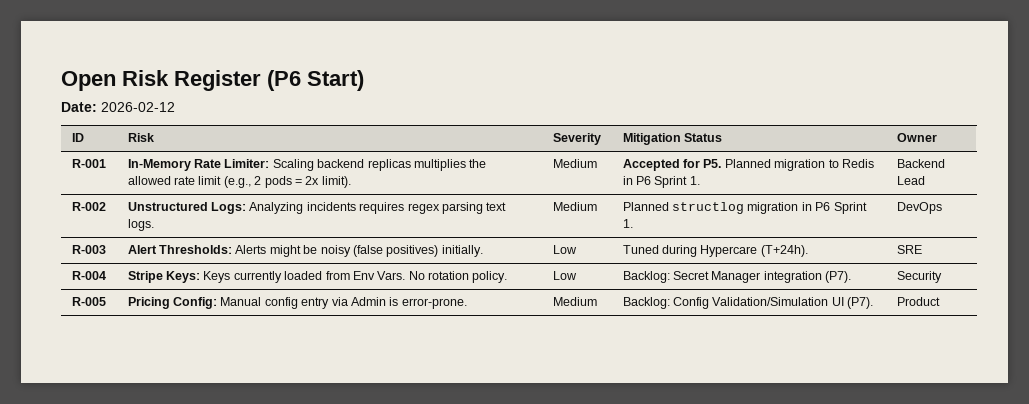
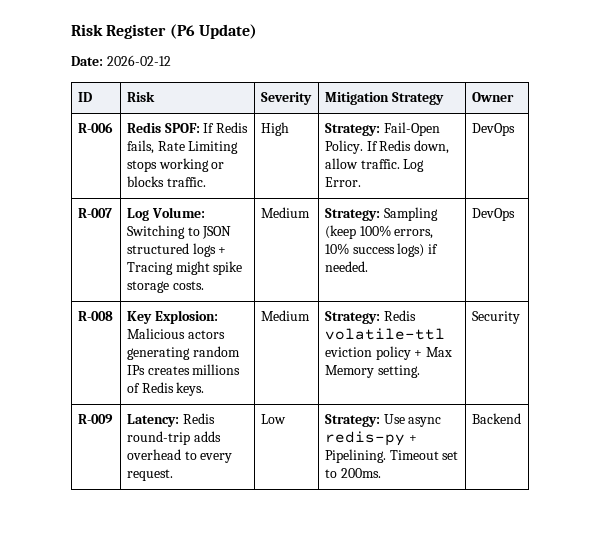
[61,71,116,91] Open -> (71, 30) none
[307,70,364,91] Start) -> [198,24,257,39] Update)
[684,133,723,142] Status -> [391,92,444,105] Strategy
[71,159,106,168] [127,159,487,171] [127,176,351,188] [552,159,597,168] [622,159,874,171] [622,176,700,188] [896,159,945,168] [896,176,925,185] [71,202,106,211] [127,202,507,214] [127,219,154,231] [552,202,597,211] [622,202,867,214] [622,219,633,228] [896,202,942,214] [71,245,106,254] [127,245,483,257] [552,245,577,254] [622,245,808,257] [896,245,922,254] [71,271,106,280] [127,271,508,283] [552,271,577,280] [622,271,852,283] [896,271,942,283] [71,297,106,306] [127,297,467,309] [552,297,597,306] [622,297,874,309] [896,297,940,306] R-001 | In-Memory Rate Limiter: Scaling backend replicas multiplies the allowed rate limit (e.g., 2 pods = 2x limit). | Medium | Accepted for P5. Planned migration to Redis in P6 Sprint 1. | Backend Lead // R-002 | Unstructured Logs: Analyzing incidents requires regex parsing text logs. | Medium | Planned structlog migration in P6 Sprint 1. | DevOps // R-003 | Alert Thresholds: Alerts might be noisy (false positives) initially. | Low | Tuned during Hypercare (T+24h). | SRE // R-004 | Stripe Keys: Keys currently loaded from Env Vars. No rotation policy. | Low | Backlog: Secret Manager integration (P7). | Security // R-005 | Pricing Config: Manual config entry via Admin is error-prone. | Medium | Backlog: Config Validation/Simulation UI (P7). | Product -> [77,122,113,133] [126,122,249,133] [126,140,239,154] [126,158,225,172] [126,176,206,187] [260,122,289,136] [324,122,440,136] [324,140,450,154] [324,158,425,172] [324,177,361,187] [471,123,515,136] [77,208,112,218] [126,207,205,221] [126,225,232,239] [126,243,227,257] [126,261,243,275] [126,281,204,293] [260,207,310,218] [324,207,438,221] [324,225,434,239] [324,243,439,257] [324,261,368,272] [471,208,515,221] [77,311,113,321] [126,310,218,324] [126,328,225,339] [126,346,240,360] [126,364,241,375] [126,382,205,396] [260,310,310,321] [324,310,416,324] [324,328,445,340] [324,346,453,360] [324,365,420,378] [471,311,520,324] [77,414,113,424] [126,413,215,427] [126,431,221,445] [126,449,233,463] [126,469,173,481] [260,414,286,424] [324,414,442,427] [324,431,417,446] [324,449,459,463] [324,468,381,478] [471,413,521,424] R-006 | Redis SPOF: If Redis fails, Rate Limiting stops working or blocks traffic. | High | Strategy: Fail-Open Policy. If Redis down, allow traffic. Log Error. | DevOps // R-007 | Log Volume: Switching to JSON structured logs + Tracing might spike storage costs. | Medium | Strategy: Sampling (keep 100% errors, 10% success logs) if needed. | DevOps // R-008 | Key Explosion: Malicious actors generating random IPs creates millions of Redis keys. | Medium | Strategy: Redis volatile-ttl eviction policy + Max Memory setting. | Security // R-009 | Latency: Redis round-trip adds overhead to every request. | Low | Strategy: Use async redis-py + Pipelining. Timeout set to 200ms. | Backend

